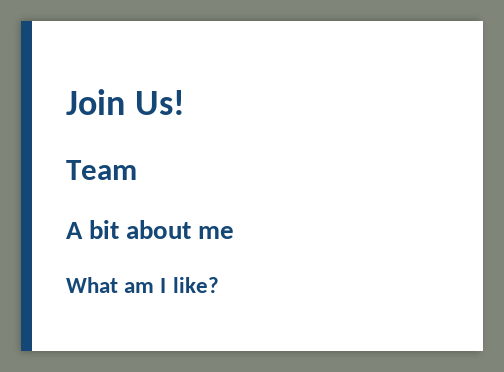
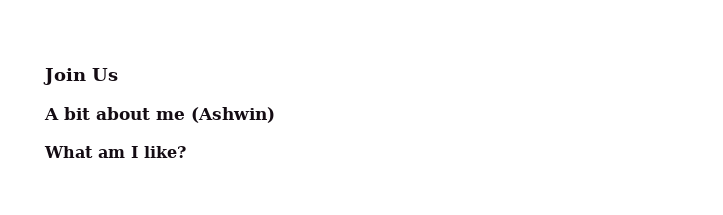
[134,90,185,115] [66,160,137,180] Us! // Team -> [92,68,118,81] Us
(235, 232) none -> [191,107,275,123] (Ashwin)

